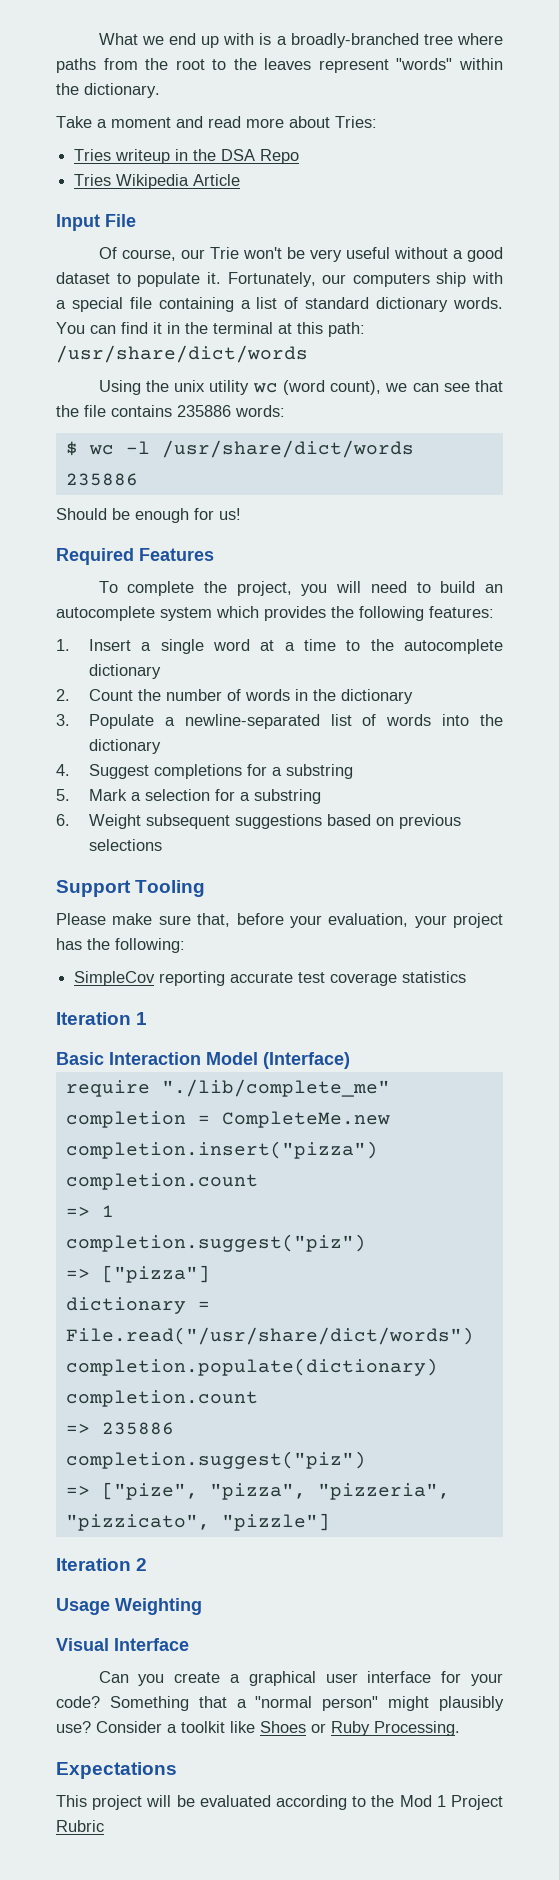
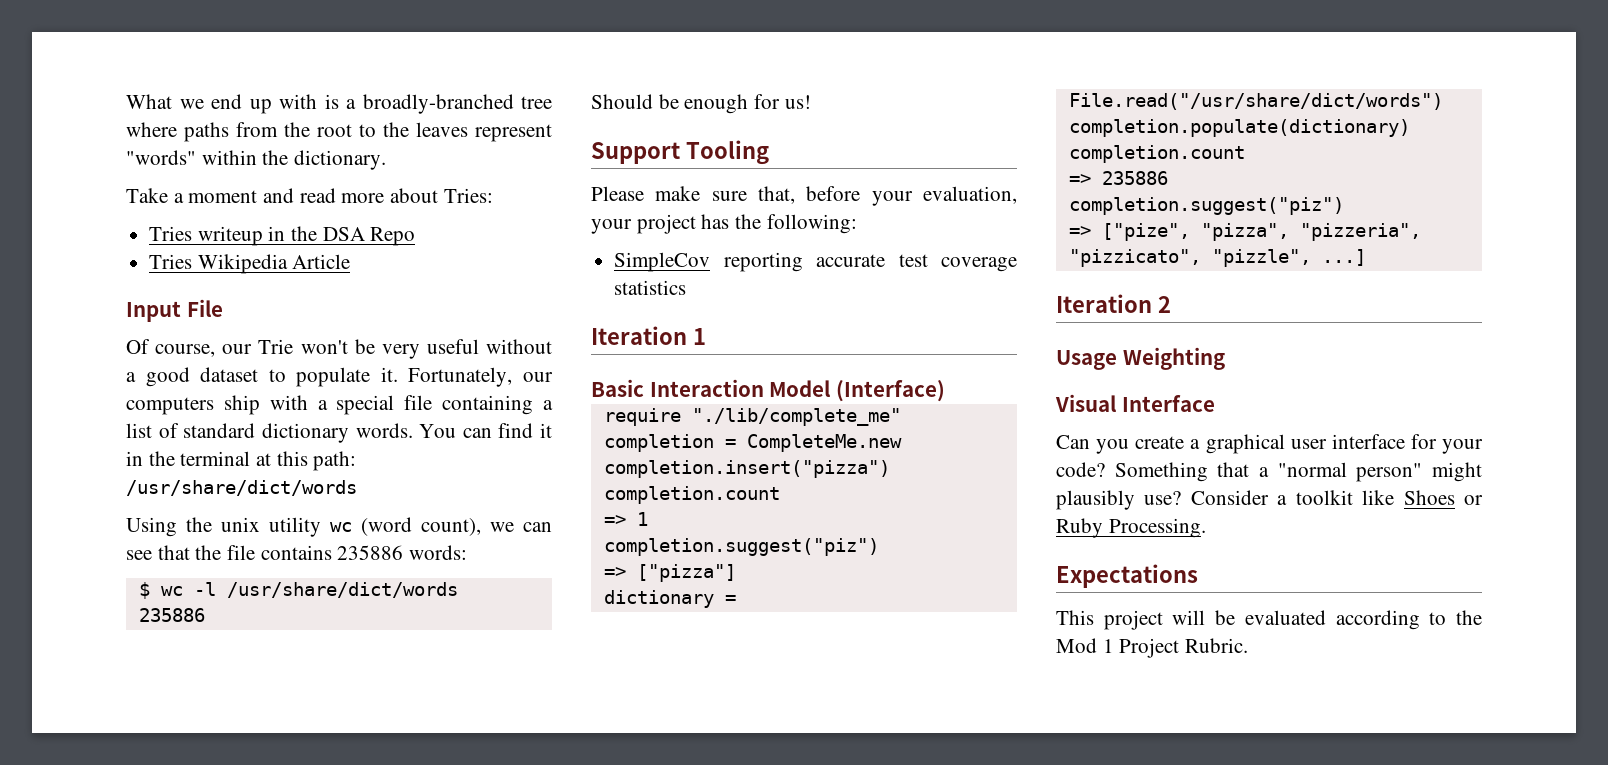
[56,548,214,565] [98,581,503,596] [56,606,494,621] [56,639,503,654] [88,664,161,679] [56,689,413,704] [56,714,503,729] [88,739,161,754] [56,764,353,779] [56,789,321,804] [56,814,461,829] [88,839,162,851] // Required Features // To complete the project, you will need to build an autocomplete system which provides the following features: // 1. Insert a single word at a time to the autocomplete dictionary // 2. Count the number of words in the dictionary // 3. Populate a newline-separated list of words into the dictionary // 4. Suggest completions for a substring // 5. Mark a selection for a substring // 6. Weight subsequent suggestions based on previous selections -> (811, 102) none
[221,1513,330,1531] "pizzle"] -> [1211,249,1366,267] "pizzle", ...]
[56,1820,104,1832] Rubric -> [1185,638,1249,653] Rubric.

